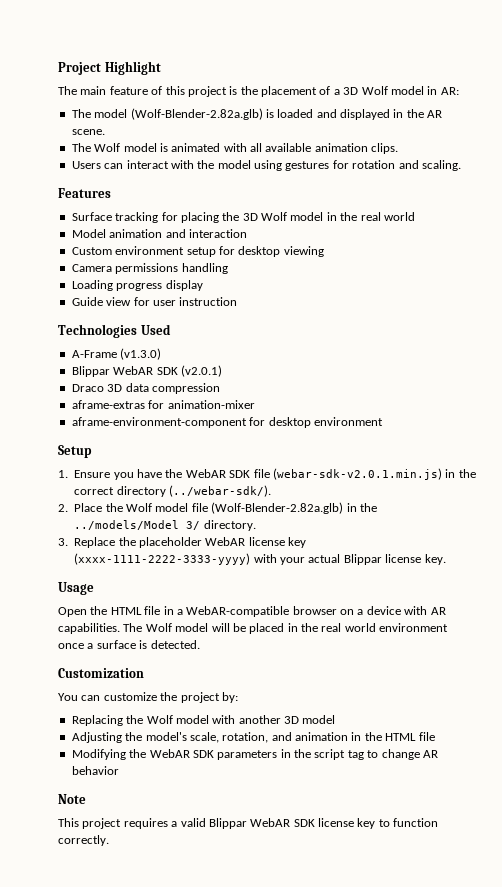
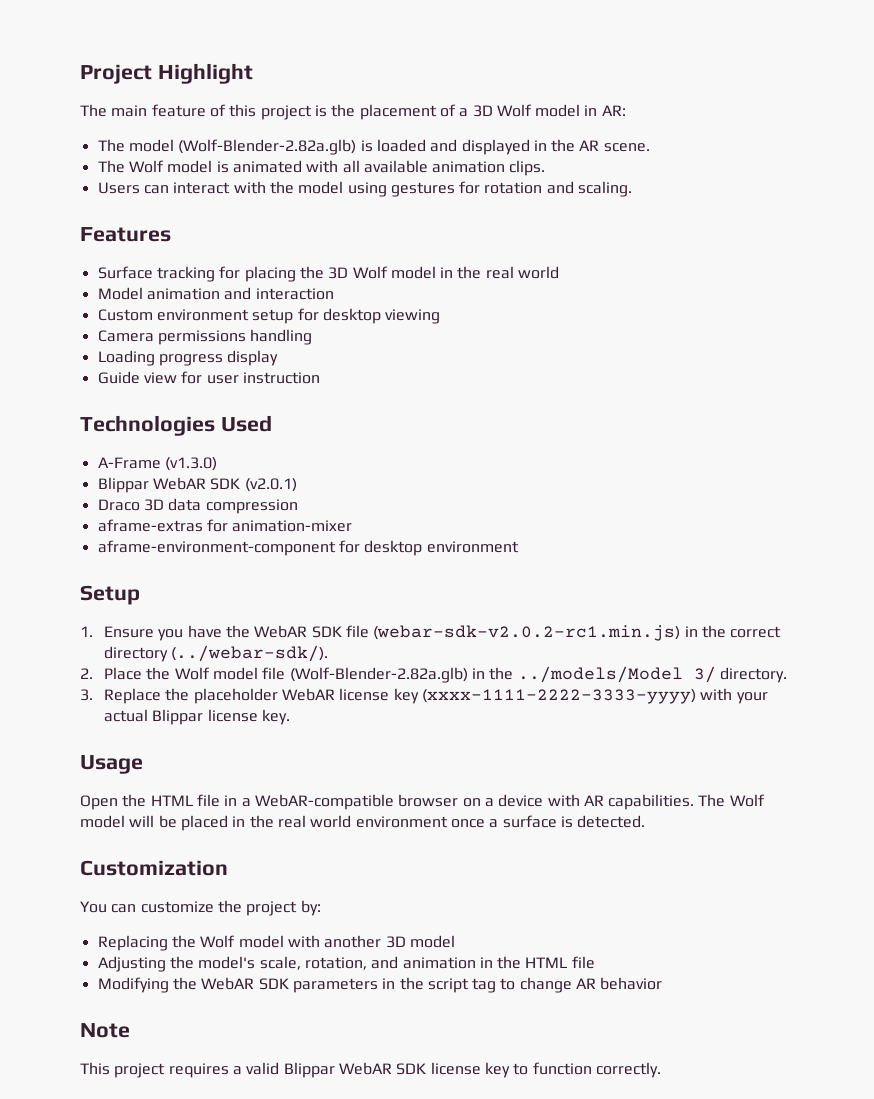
[272,468,442,480] (webar-sdk-v2.0.1.min.js) -> [373,625,681,641] (webar-sdk-v2.0.2-rc1.min.js)

